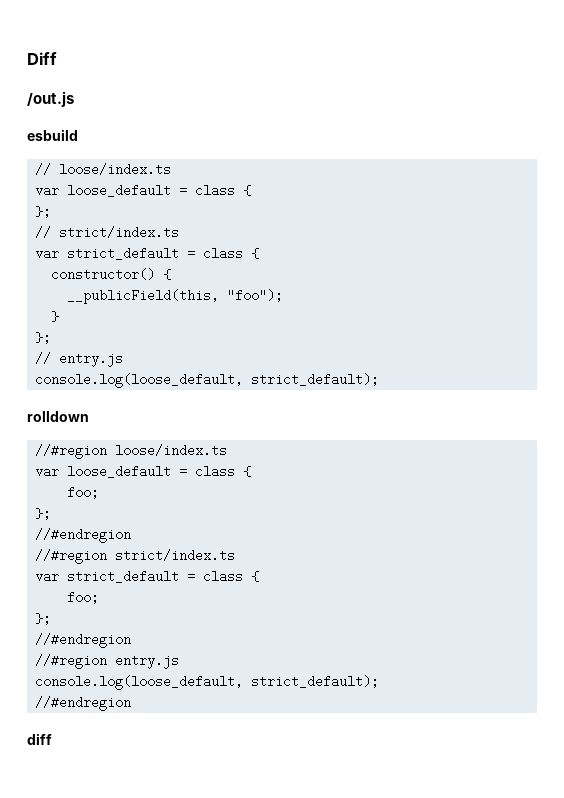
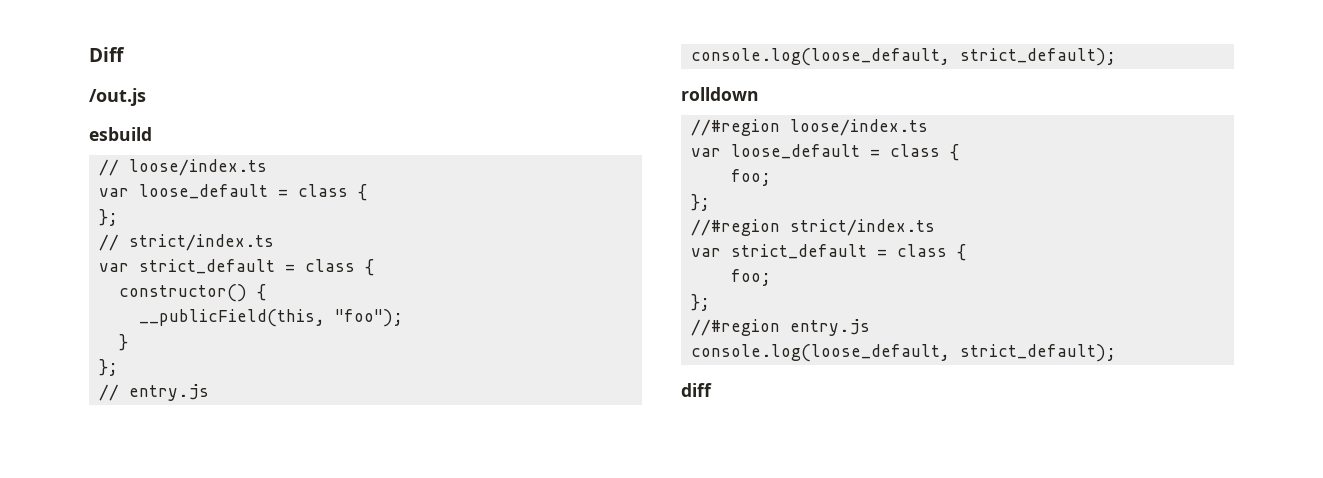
[34,528,131,543] // //#endregion -> (710, 202) none
[34,633,131,648] // //#endregion -> (710, 302) none
[34,696,131,711] // //#endregion -> (1116, 353) none

